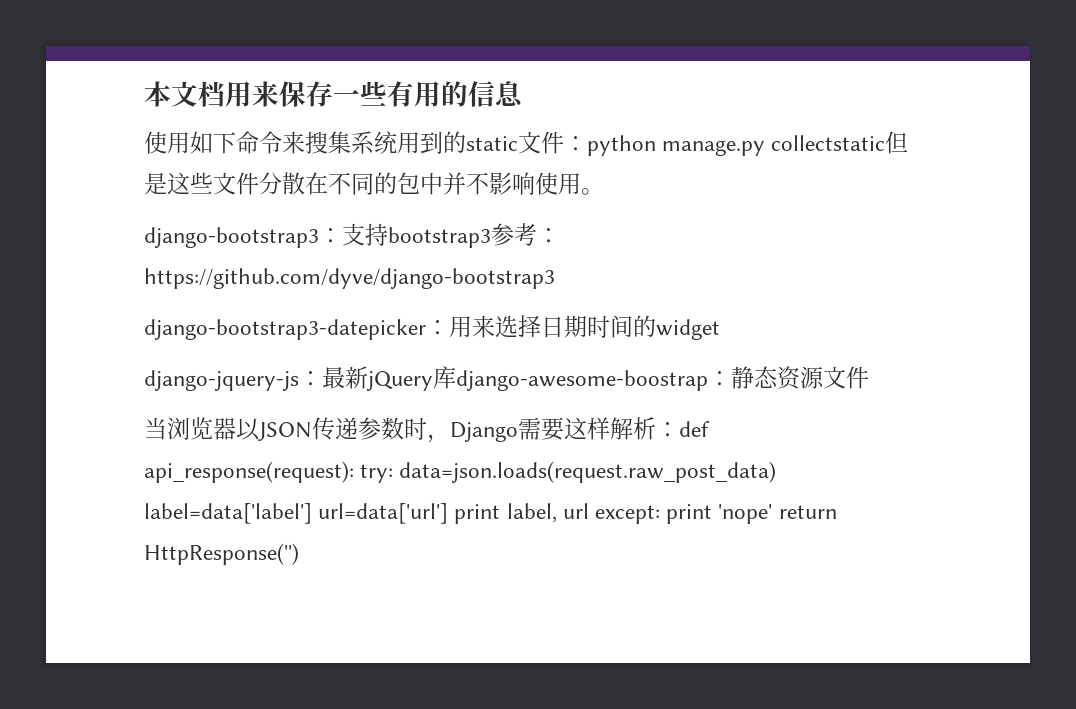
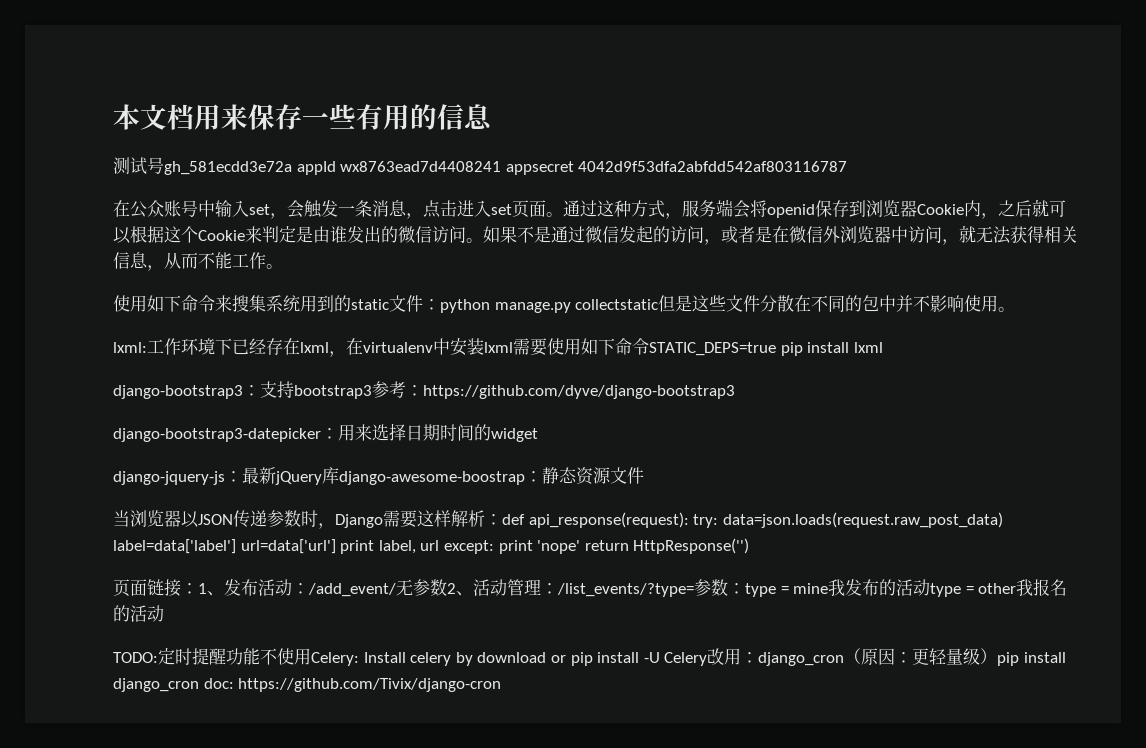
(524, 94) none -> [113,157,848,175] [113,199,1066,219] [113,225,1078,245] [113,252,283,271] // 测试号gh_581ecdd3e72a appId wx8763ead7d4408241 appsecret 4042d9f53dfa2abfdd542af803116787 // 在公众账号中输入set，会触发一条消息，点击进入set页面。通过这种方式，服务端会将openid保存到浏览器Cookie内，之后就可以根据这个Cookie来判定是由谁发出的微信访问。如果不是通过微信发起的访问，或者是在微信外浏览器中访问，就无法获得相关信息，从而不能工作。
(604, 191) none -> [113,338,883,357] // lxml:工作环境下已经存在lxml，在virtualenv中安装lxml需要使用如下命令STATIC_DEPS=true pip install lxml
(299, 554) none -> [113,579,1068,597] [113,605,164,622] [113,648,1066,666] [113,678,502,692] // 页面链接：1、发布活动：/add_event/无参数2、活动管理：/list_events/?type=参数：type = mine我发布的活动type = other我报名的活动 // TODO:定时提醒功能不使用Celery: Install celery by download or pip install -U Celery改用：django_cron（原因：更轻量级）pip install django_cron doc: https://github.com/Tivix/django-cron

